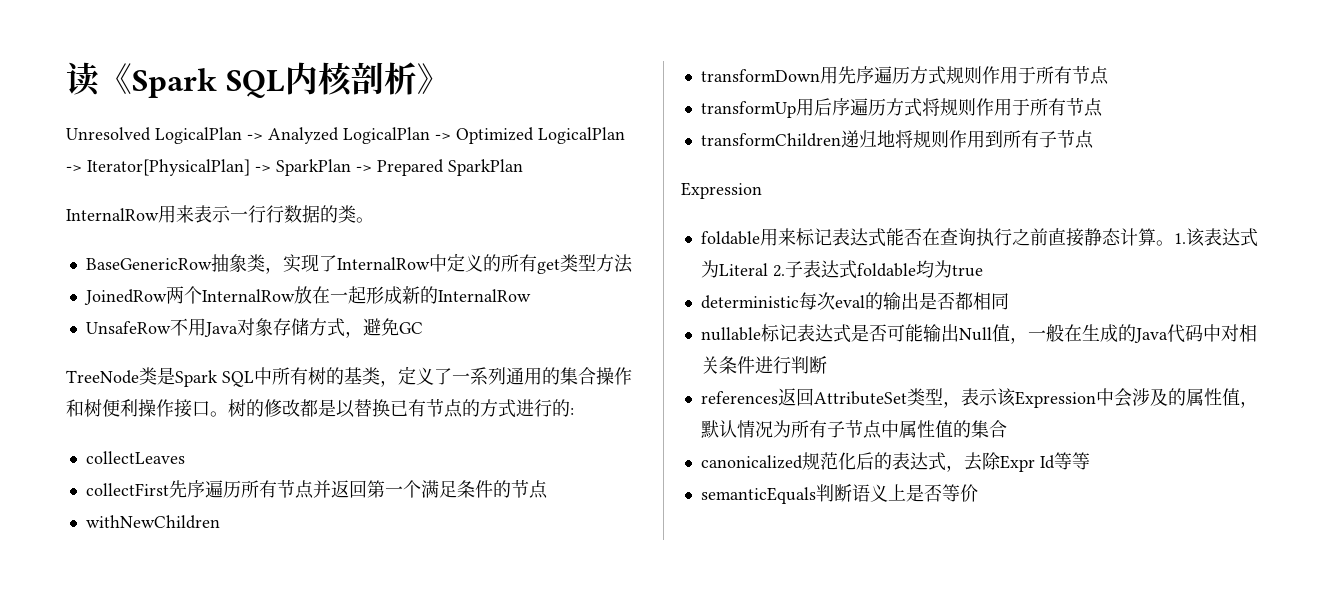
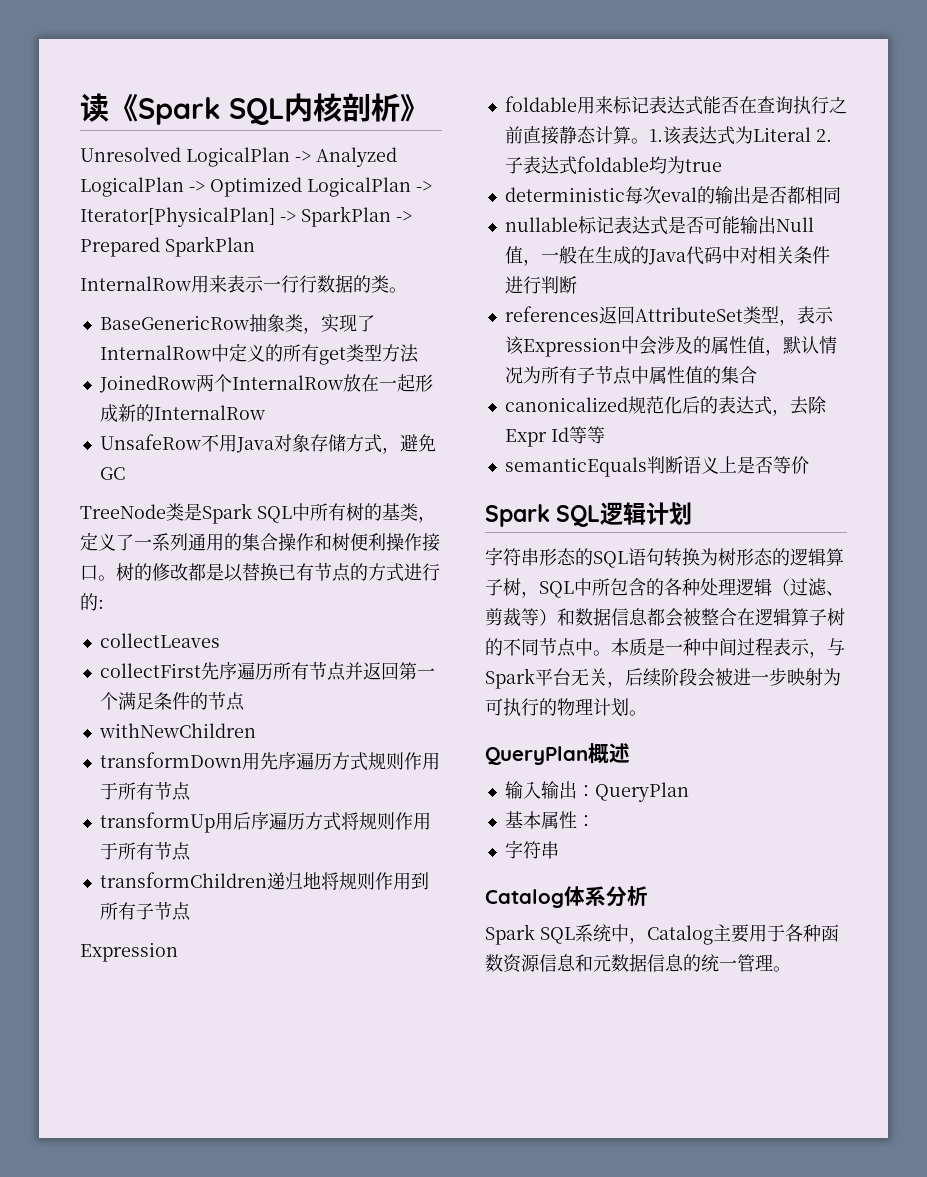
(978, 493) none -> [485,502,693,527] [485,547,844,568] [485,578,844,598] [485,608,845,627] [485,638,845,658] [485,668,841,689] [485,698,647,717] [485,743,630,765] [504,781,689,802] [504,811,595,829] [504,840,559,859] [485,886,648,908] [485,924,839,945] [485,954,791,973] // Spark SQL逻辑计划 // 字符串形态的SQL语句转换为树形态的逻辑算子树，SQL中所包含的各种处理逻辑（过滤、剪裁等）和数据信息都会被整合在逻辑算子树的不同节点中。本质是一种中间过程表示，与Spark平台无关，后续阶段会被进一步映射为可执行的物理计划。 // QueryPlan概述 // 输入输出：QueryPlan // 基本属性： // 字符串 // Catalog体系分析 // Spark SQL系统中，Catalog主要用于各种函数资源信息和元数据信息的统一管理。

